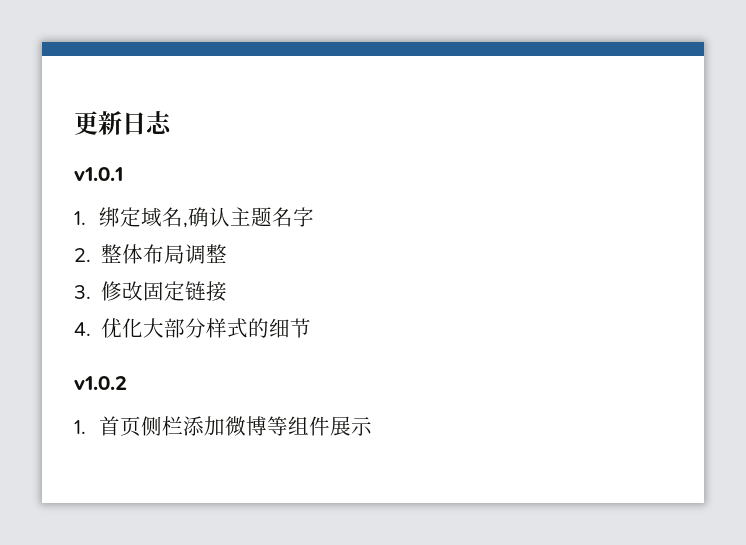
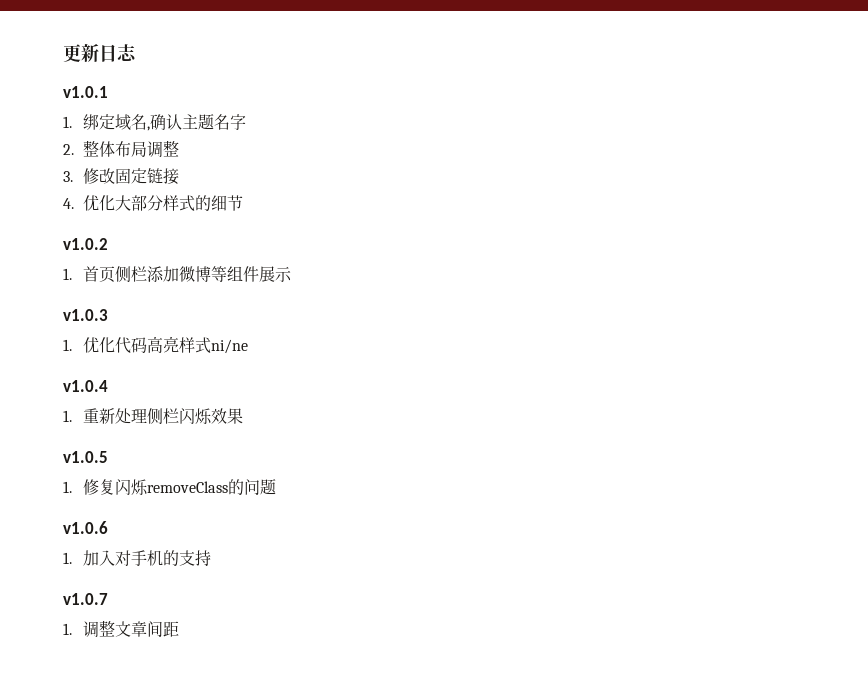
(372, 426) none -> [63,309,108,321] [63,336,249,354] [63,380,108,392] [63,408,244,424] [63,451,108,463] [63,479,277,495] [63,521,108,534] [63,550,212,566] [63,593,108,605] [63,620,180,638] // v1.0.3 // 1.优化代码高亮样式ni/ne // v1.0.4 // 1.重新处理侧栏闪烁效果 // v1.0.5 // 1.修复闪烁removeClass的问题 // v1.0.6 // 1.加入对手机的支持 // v1.0.7 // 1.调整文章间距

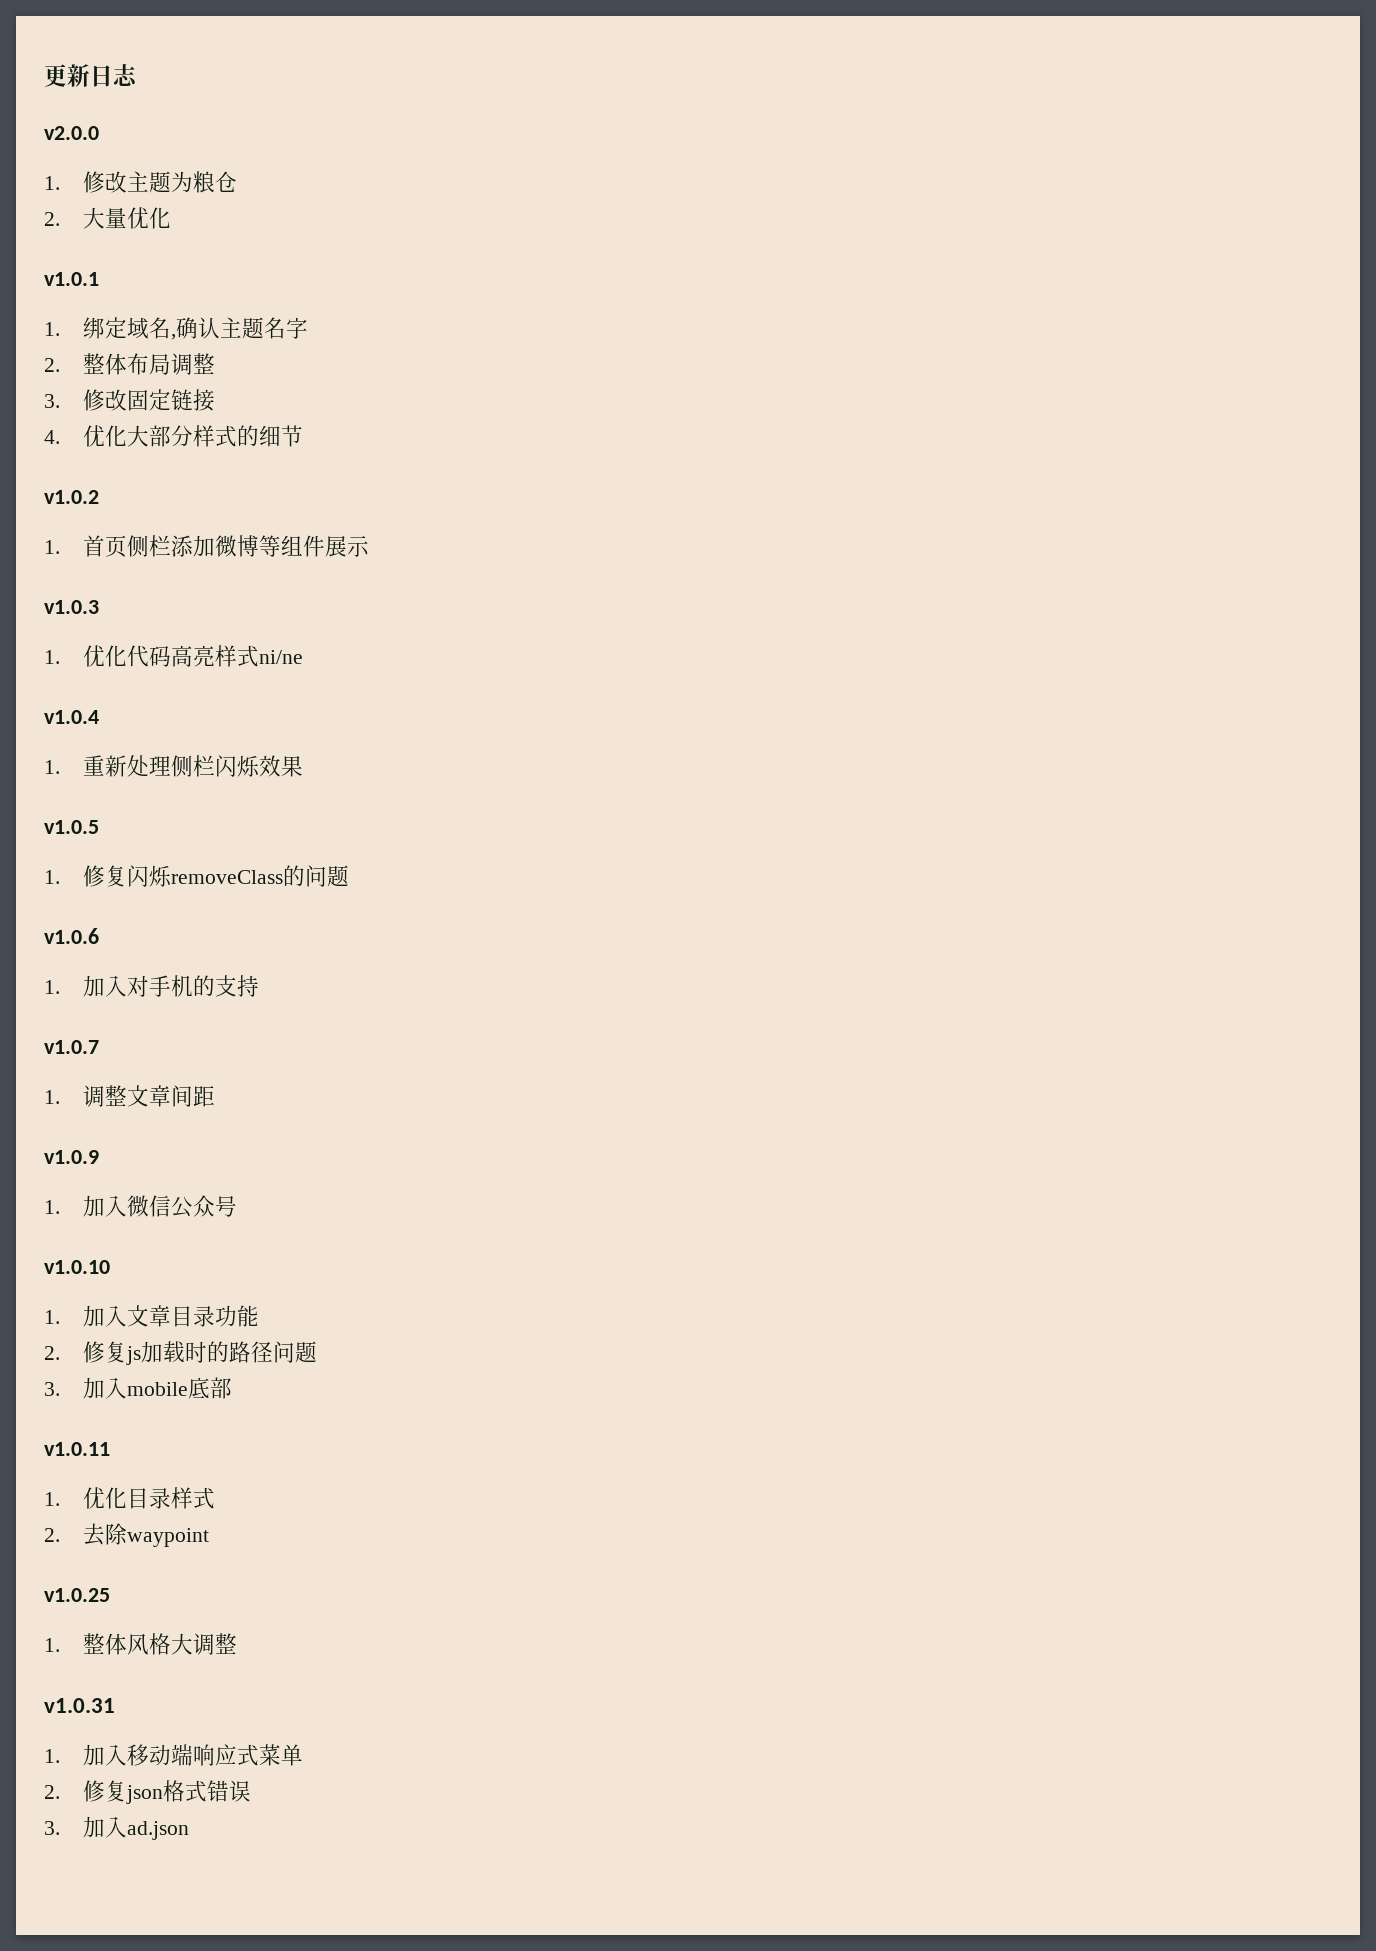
(137, 52) none -> [44,126,99,140] [44,171,237,193] [44,207,171,229] // v2.0.0 // 1.修改主题为粮仓 // 2.大量优化
(180, 629) none -> [44,1150,99,1164] [44,1195,237,1218] [44,1260,110,1274] [44,1305,259,1327] [44,1341,317,1365] [44,1377,232,1399] [44,1442,110,1456] [44,1487,215,1509] [44,1523,209,1547] [44,1588,110,1602] [44,1633,237,1655] [44,1698,115,1713] [44,1744,303,1766] [44,1780,251,1804] [44,1816,189,1840] // v1.0.9 // 1.加入微信公众号 // v1.0.10 // 1.加入文章目录功能 // 2.修复js加载时的路径问题 // 3.加入mobile底部 // v1.0.11 // 1.优化目录样式 // 2.去除waypoint // v1.0.25 // 1.整体风格大调整 // v1.0.31 // 1.加入移动端响应式菜单 // 2.修复json格式错误 // 3.加入ad.json

